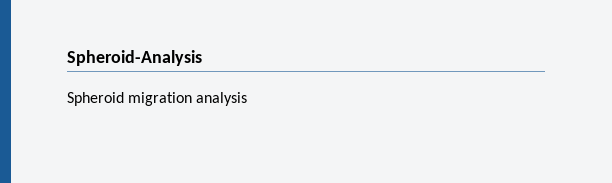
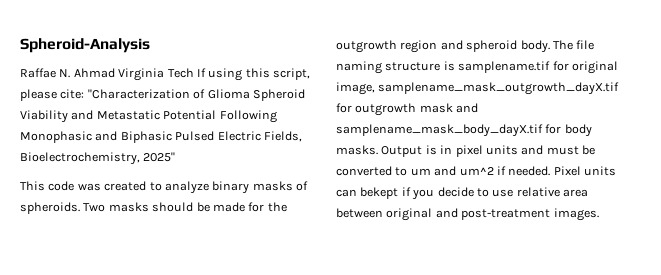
[67,92,248,106] Spheroid migration analysis -> [20,68,310,81] [20,89,305,101] [20,110,277,123] [20,131,302,143] [20,152,176,165] [20,181,308,194] [20,202,287,214] [336,40,595,53] [336,61,618,74] [336,82,620,95] [336,103,479,116] [336,124,592,137] [336,145,595,157] [336,166,616,176] [336,187,588,200] [336,208,599,221] Raffae N. Ahmad Virginia Tech If using this script, please cite: "Characterization of Glioma Spheroid Viability and Metastatic Potential Following Monophasic and Biphasic Pulsed Electric Fields, Bioelectrochemistry, 2025" // This code was created to analyze binary masks of spheroids. Two masks should be made for the outgrowth region and spheroid body. The file naming structure is samplename.tif for original image, samplename_mask_outgrowth_dayX.tif for outgrowth mask and samplename_mask_body_dayX.tif for body masks. Output is in pixel units and must be converted to um and um^2 if needed. Pixel units can bekept if you decide to use relative area between original and post-treatment images.

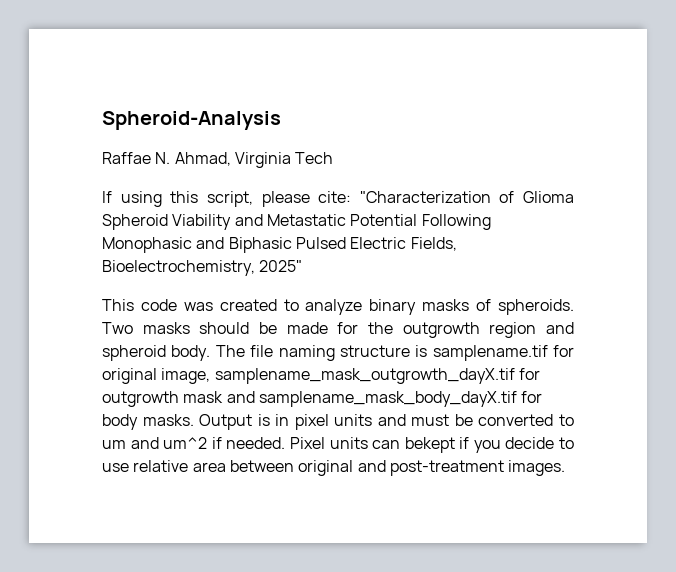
[73,68,115,78] Ahmad -> [174,152,231,166] Ahmad,
(194, 73) none -> (334, 158) //

